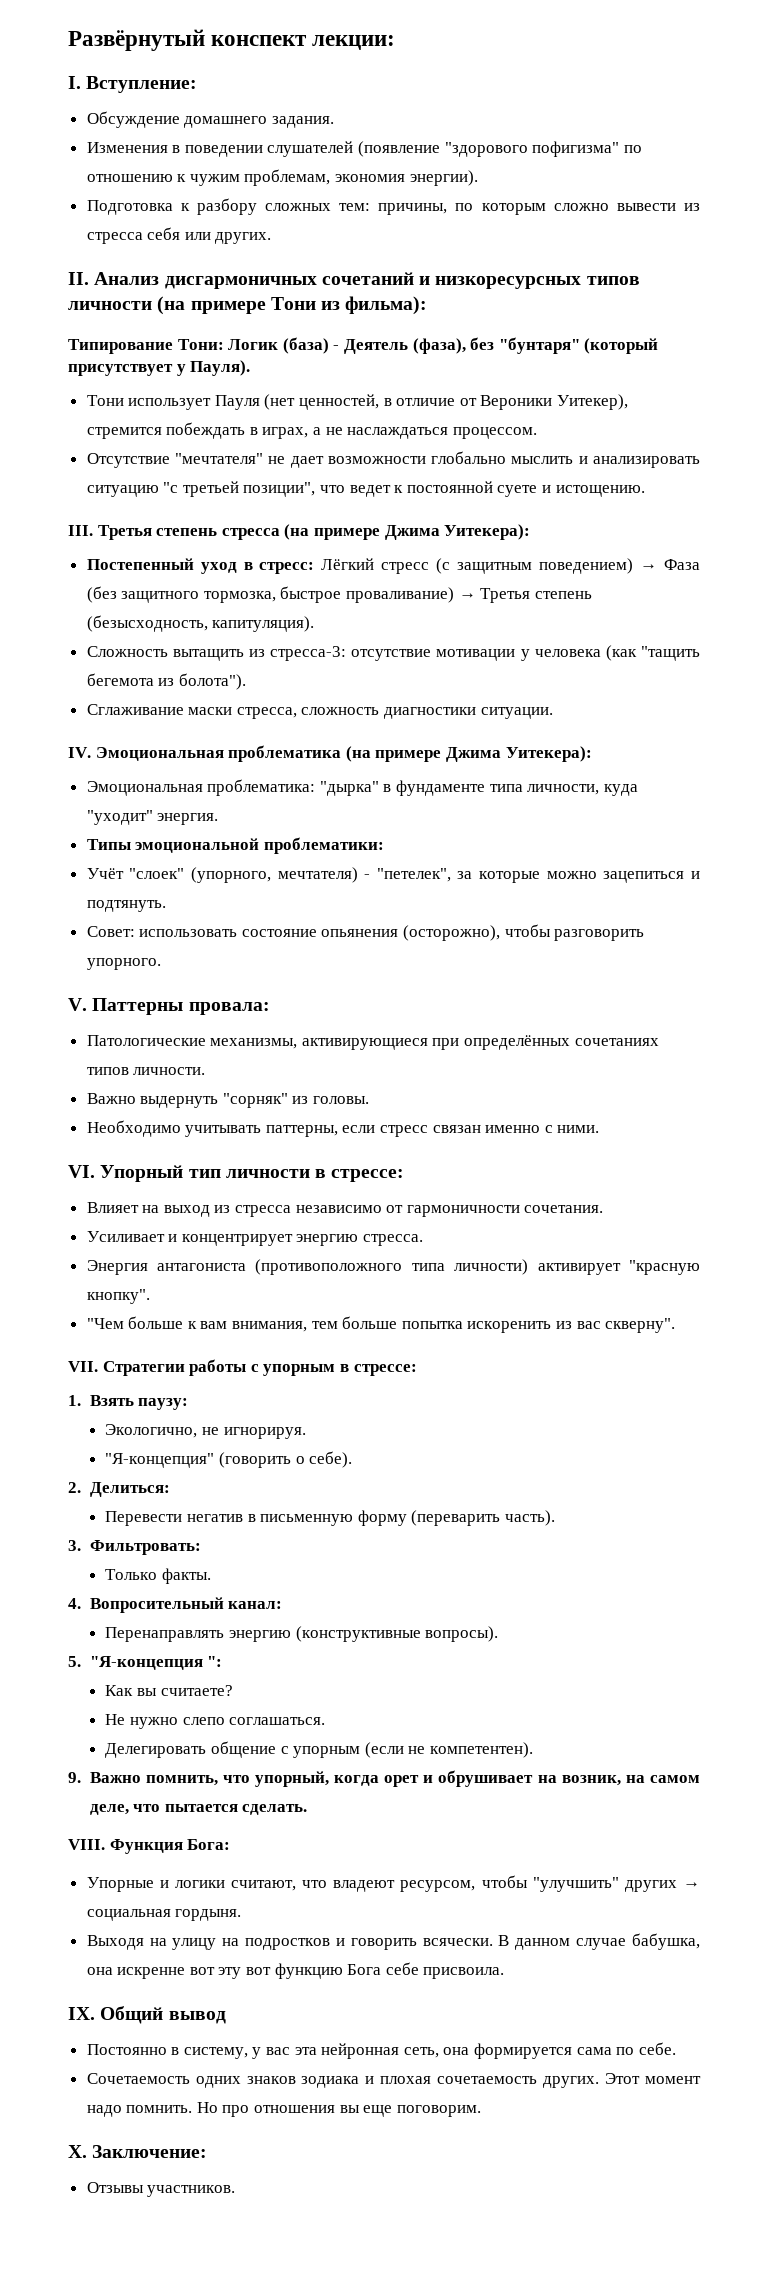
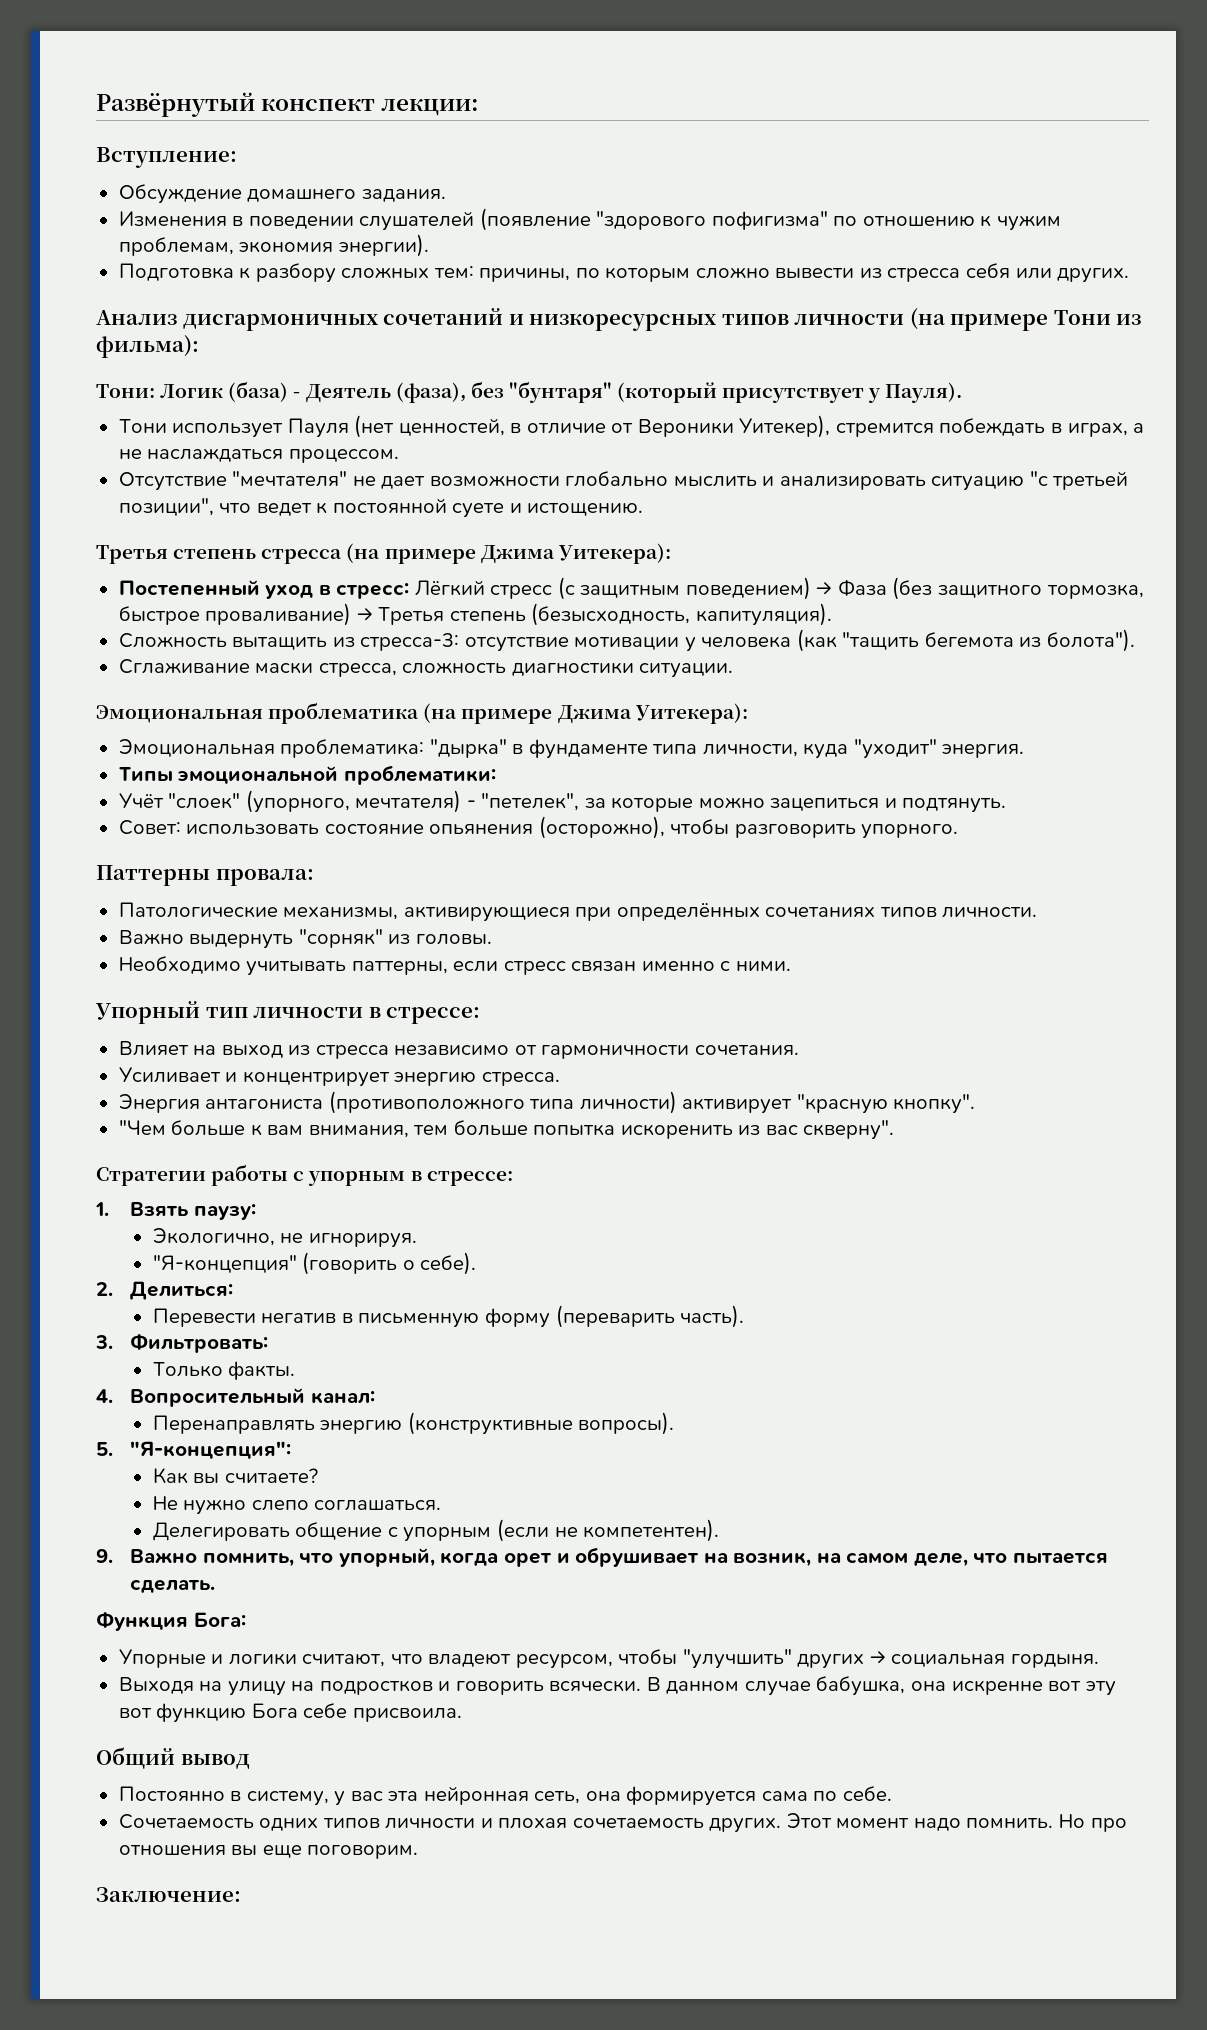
[68,76,81,89] I. -> (480, 107) none
[68,272,89,285] II. -> (1130, 275) none
[68,339,173,354] Типирование -> (199, 346) none
[68,525,93,536] III. -> (644, 509) none
[68,747,91,758] IV. -> (734, 670) none
[68,998,87,1011] V. -> (959, 831) none
[68,1165,95,1178] VI. -> (791, 966) none
[68,1361,98,1372] VII. -> (895, 1130) none
[89,1656,223,1670] "Я-концепция ": -> [130,1441,292,1459] "Я-концепция":
[68,1839,105,1850] VIII. -> (216, 1586) none
[68,2007,95,2020] IX. -> (462, 1715) none
[246,2076,360,2088] знаков зодиака -> [322,1818,476,1829] типов личности
[68,2145,87,2158] X. -> (419, 1852) none
[86,2182,236,2197] // Отзывы участников. -> (241, 1894) none

